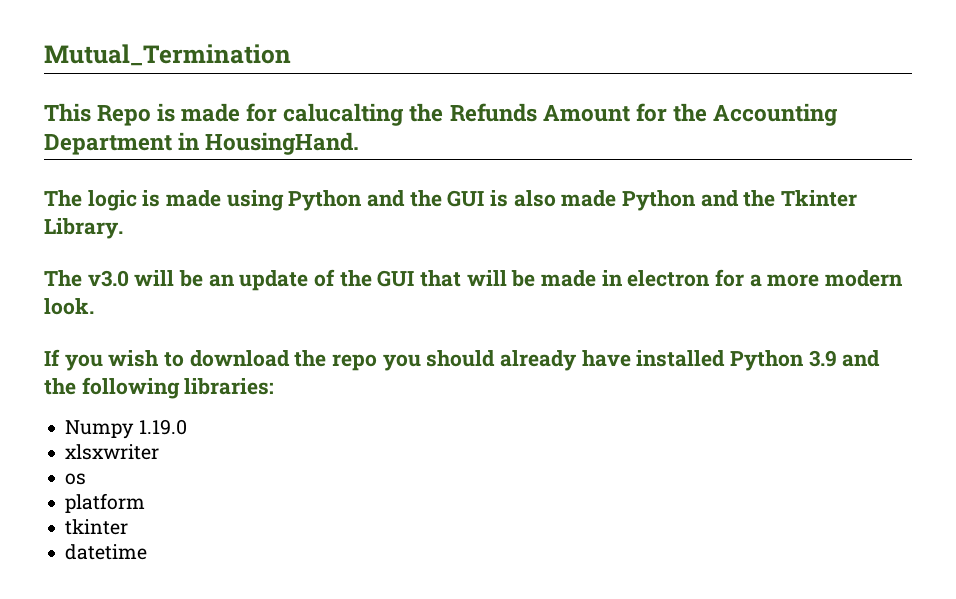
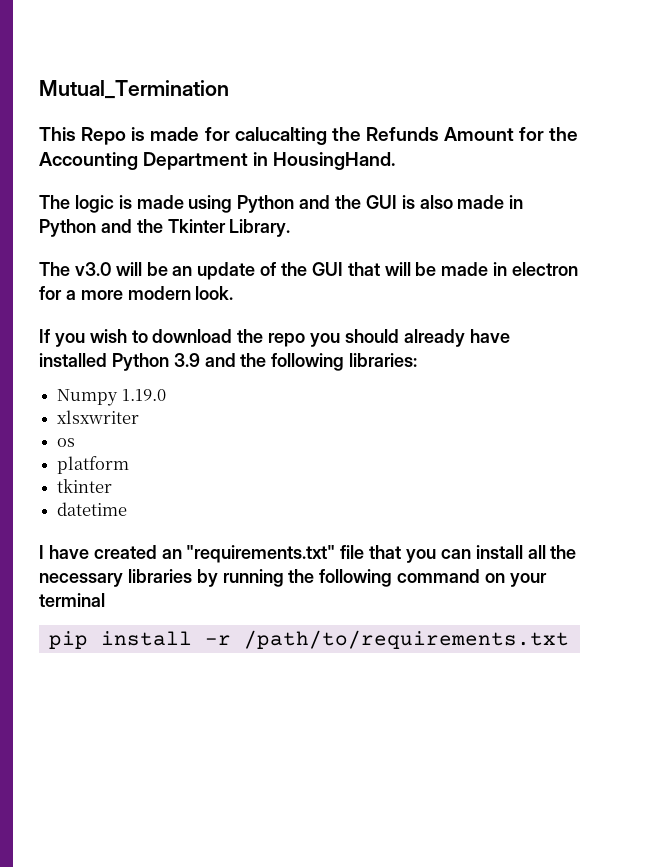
(617, 198) none -> [509,195,524,209] in
(148, 552) none -> [39,545,577,563] [39,569,547,587] [39,593,105,607] [48,630,569,649] // I have created an "requirements.txt" file that you can install all the necessary libraries by running the following command on your terminal // pip install -r /path/to/requirements.txt

